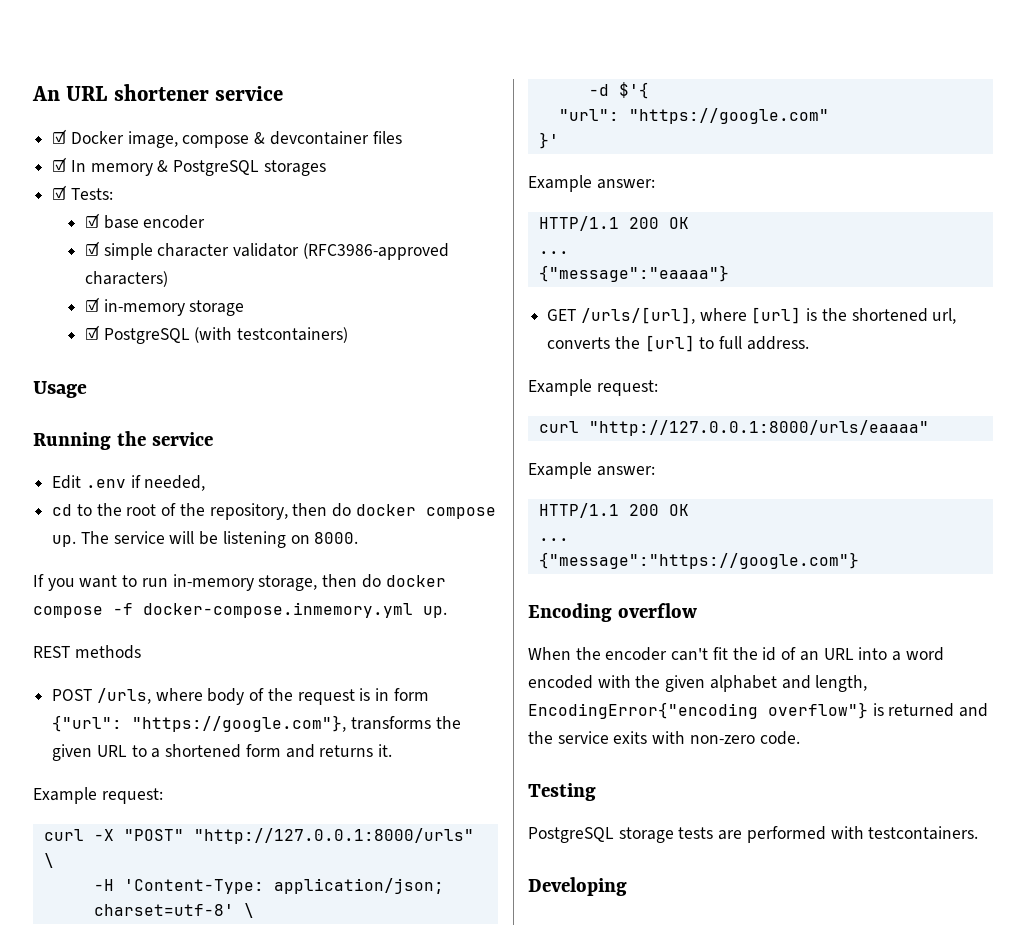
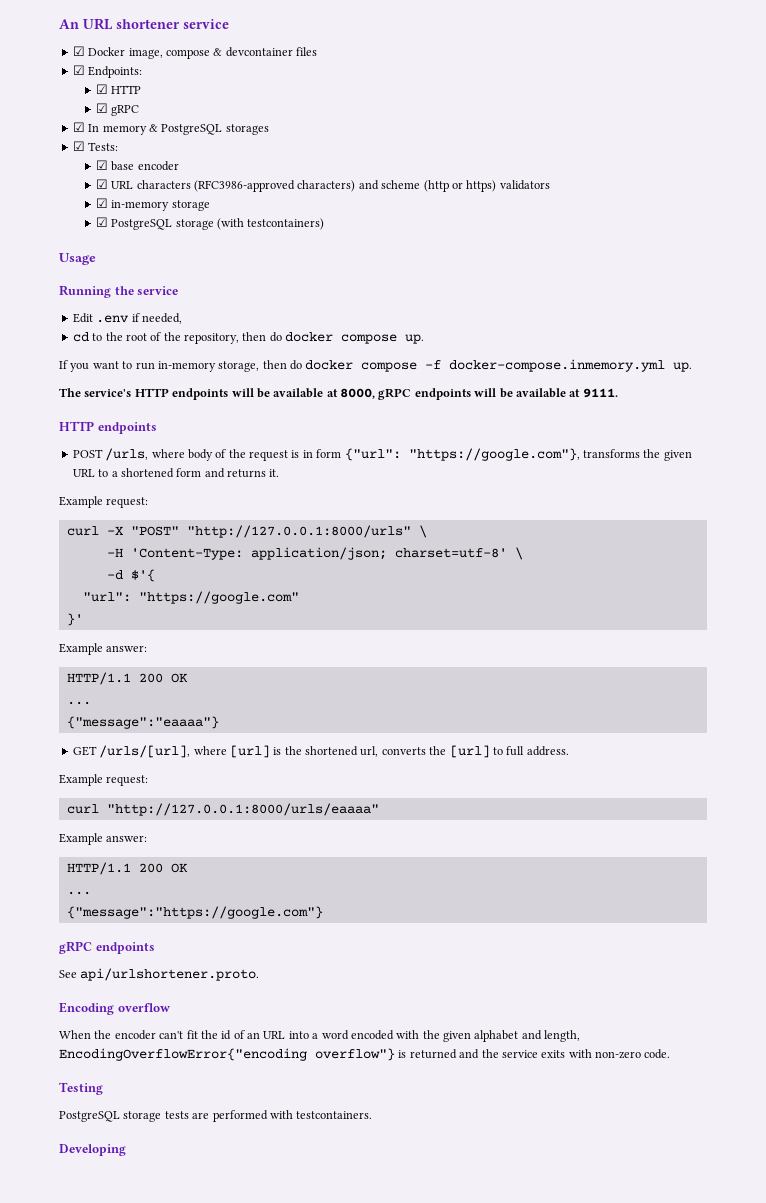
(402, 137) none -> [72,65,143,78] [95,84,142,94] [95,103,140,116] // ☑ Endpoints: // ☑ HTTP // ☑ gRPC
[103,243,300,260] simple character validator -> [111,180,191,189] URL characters
(168, 279) none -> [358,180,550,192] and scheme (http or https) validators
(190, 336) none -> [175,219,214,230] storage
[80,531,359,548] The service will be listening on 8000. -> (425, 339) none
[33,645,141,659] REST methods -> [59,388,618,400] [59,421,157,434] The service's HTTP endpoints will be available at 8000, gRPC endpoints will be available at 9111. // HTTP endpoints
(859, 560) none -> [59,941,155,954] [59,968,260,981] // gRPC endpoints // See api/urlshortener.proto.
[528,702,758,719] EncodingError{"encoding -> [59,1048,307,1061] EncodingOverflowError{"encoding

